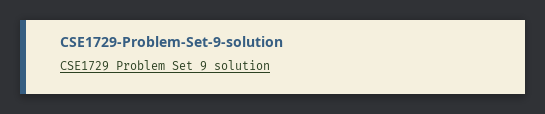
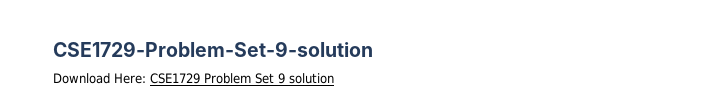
(283, 41) none -> [53,73,146,84] Download Here:

